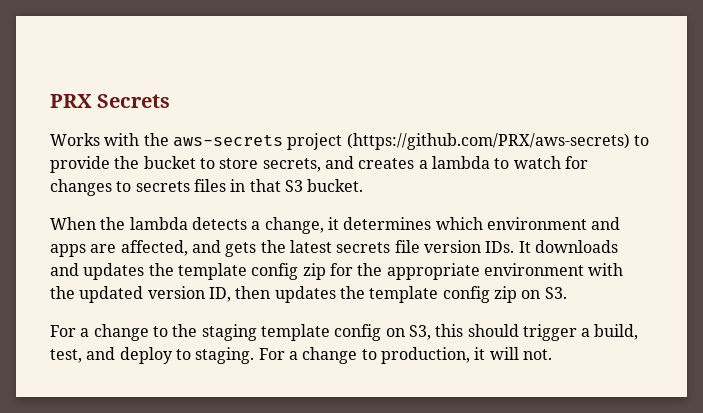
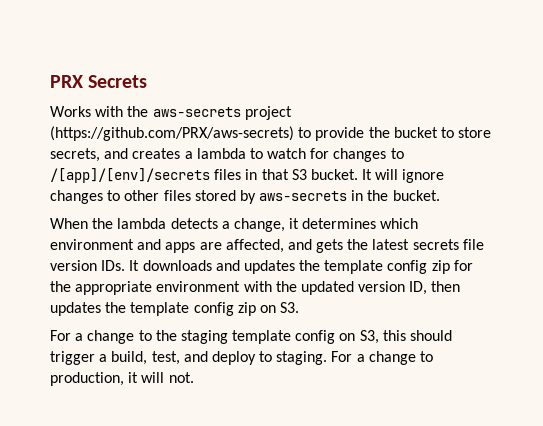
[135,181,190,192] secrets -> [50,168,210,183] /[app]/[env]/secrets
(364, 185) none -> [362,169,445,183] [50,190,440,204] It will ignore changes to other files stored by aws-secrets in the bucket.

